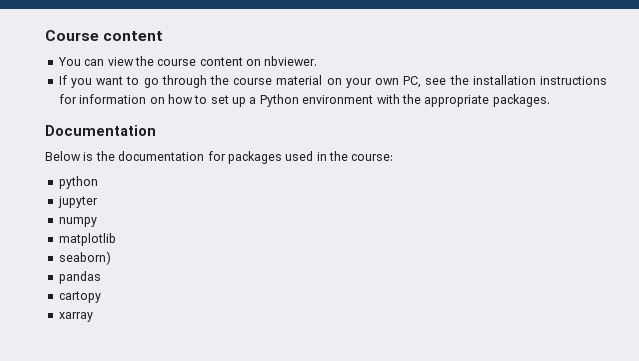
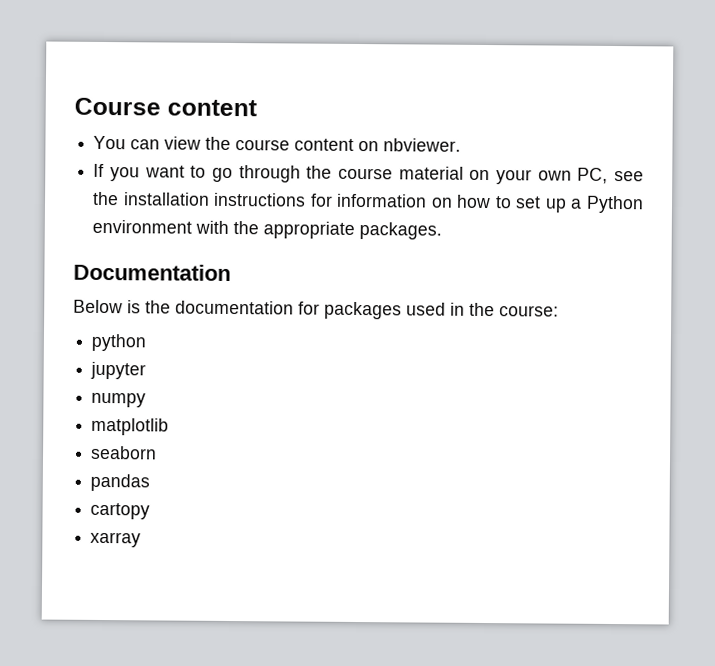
[58,251,111,265] seaborn) -> [91,445,158,460] seaborn

